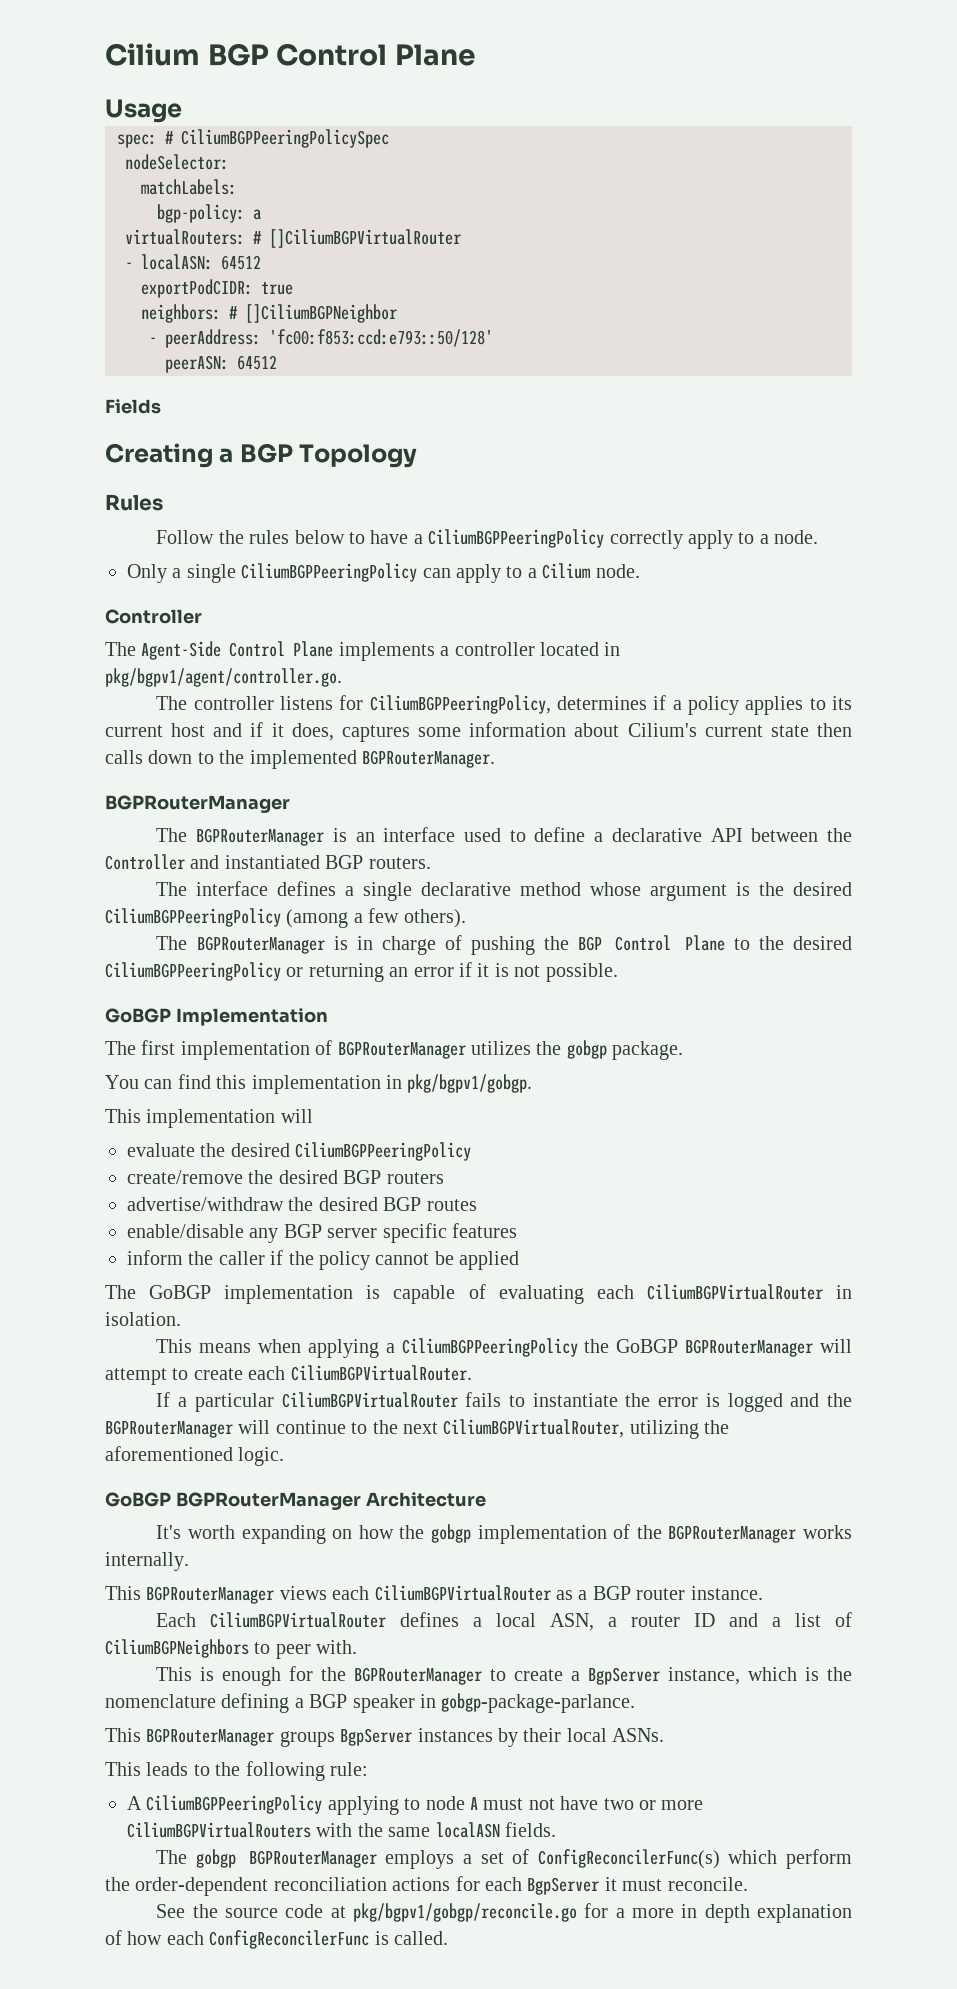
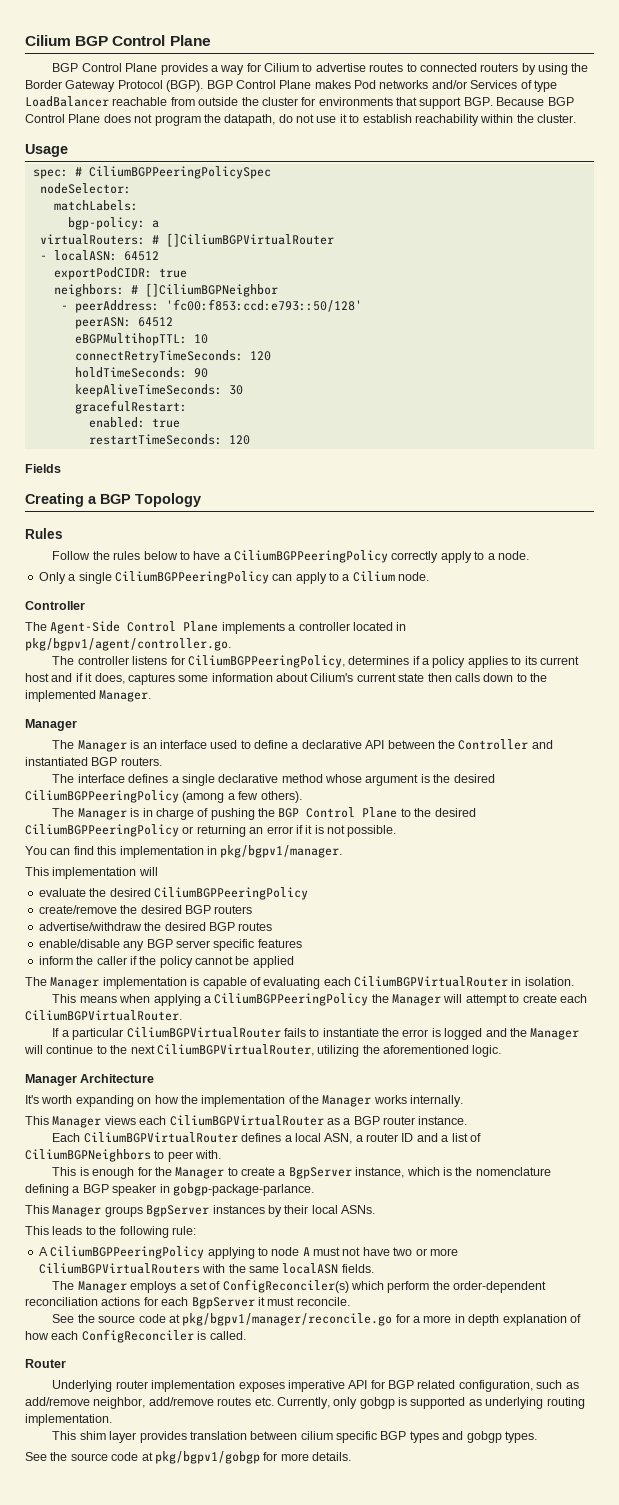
(475, 55) none -> [52,63,589,75] [25,80,557,92] [25,96,574,109] [25,114,576,126] // BGP Control Plane provides a way for Cilium to advertise routes to connected routers by using the Border Gateway Protocol (BGP). BGP Control Plane makes Pod networks and/or Services of type LoadBalancer reachable from outside the cluster for environments that support BGP. Because BGP Control Plane does not program the datapath, do not use it to establish reachability within the cluster.
(277, 362) none -> [74,333,208,346] [74,350,271,363] [74,367,208,378] [74,384,243,397] [74,400,187,414] [88,417,180,428] [88,434,250,445] // eBGPMultihopTTL: 10 // connectRetryTimeSeconds: 120 // holdTimeSeconds: 90 // keepAliveTimeSeconds: 30 // gracefulRestart: // enabled: true // restartTimeSeconds: 120
[362,750,495,768] [105,795,290,813] [156,828,325,846] BGPRouterManager. // BGPRouterManager // The BGPRouterManager -> [99,690,152,702] [25,719,77,731] [52,740,127,752] Manager. // Manager // The Manager
[196,936,325,954] BGPRouterManager -> [77,808,127,820] Manager
[105,1008,328,1026] [105,1040,684,1060] // GoBGP Implementation // The first implementation of BGPRouterManager utilizes the gobgp package. -> (397, 831) none
[407,1074,533,1093] pkg/bgpv1/gobgp. -> [220,845,343,858] pkg/bgpv1/manager.
[149,1285,212,1299] GoBGP -> [50,977,100,989] Manager
[616,1339,814,1357] GoBGP BGPRouterManager -> [392,994,442,1006] Manager
[105,1420,233,1438] BGPRouterManager -> [530,1028,580,1040] Manager
[105,1492,361,1510] GoBGP BGPRouterManager -> [25,1074,77,1086] Manager
[431,1524,472,1543] gobgp -> (198, 1099) none
[668,1525,797,1543] BGPRouterManager -> [322,1095,372,1107] Manager
[146,1586,275,1604] BGPRouterManager -> [52,1116,102,1128] Manager
[354,1667,483,1685] BGPRouterManager -> [175,1167,225,1179] Manager
[146,1728,275,1746] BGPRouterManager -> [52,1205,102,1217] Manager
[196,1849,377,1868] gobgp BGPRouterManager -> [77,1281,127,1293] Manager
[537,1849,720,1869] ConfigReconcilerFunc(s) -> [222,1279,349,1293] ConfigReconciler(s)
[353,1903,578,1922] pkg/bgpv1/gobgp/reconcile.go -> [182,1313,393,1326] pkg/bgpv1/manager/reconcile.go
[209,1930,370,1949] ConfigReconcilerFunc -> [81,1329,194,1343] ConfigReconciler
(448, 1938) none -> [25,1359,66,1368] [52,1380,579,1392] [25,1397,585,1409] [25,1414,112,1426] [52,1431,537,1443] [25,1451,351,1464] // Router // Underlying router implementation exposes imperative API for BGP related configuration, such as add/remove neighbor, add/remove routes etc. Currently, only gobgp is supported as underlying routing implementation. // This shim layer provides translation between cilium specific BGP types and gobgp types. // See the source code at pkg/bgpv1/gobgp for more details.

